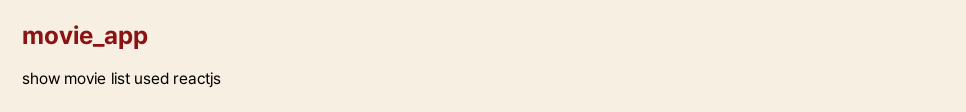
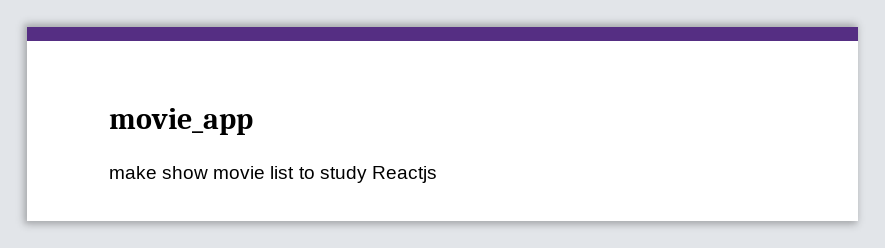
(148, 37) none -> [109,166,157,179] make
[133,72,222,88] used reactjs -> [298,166,437,183] to study Reactjs

